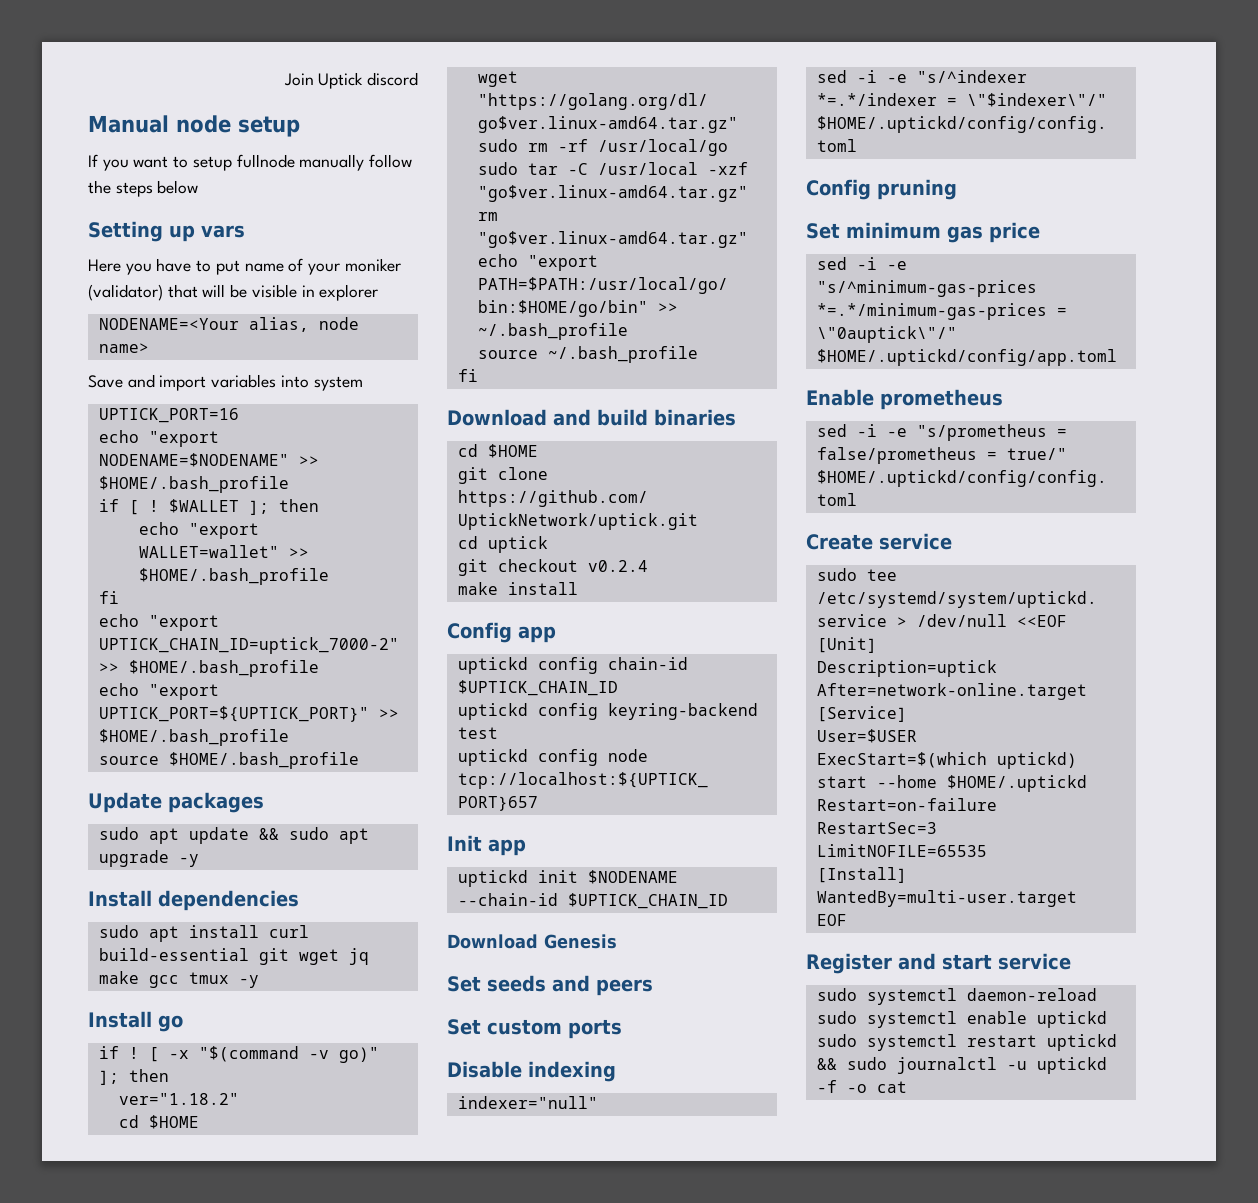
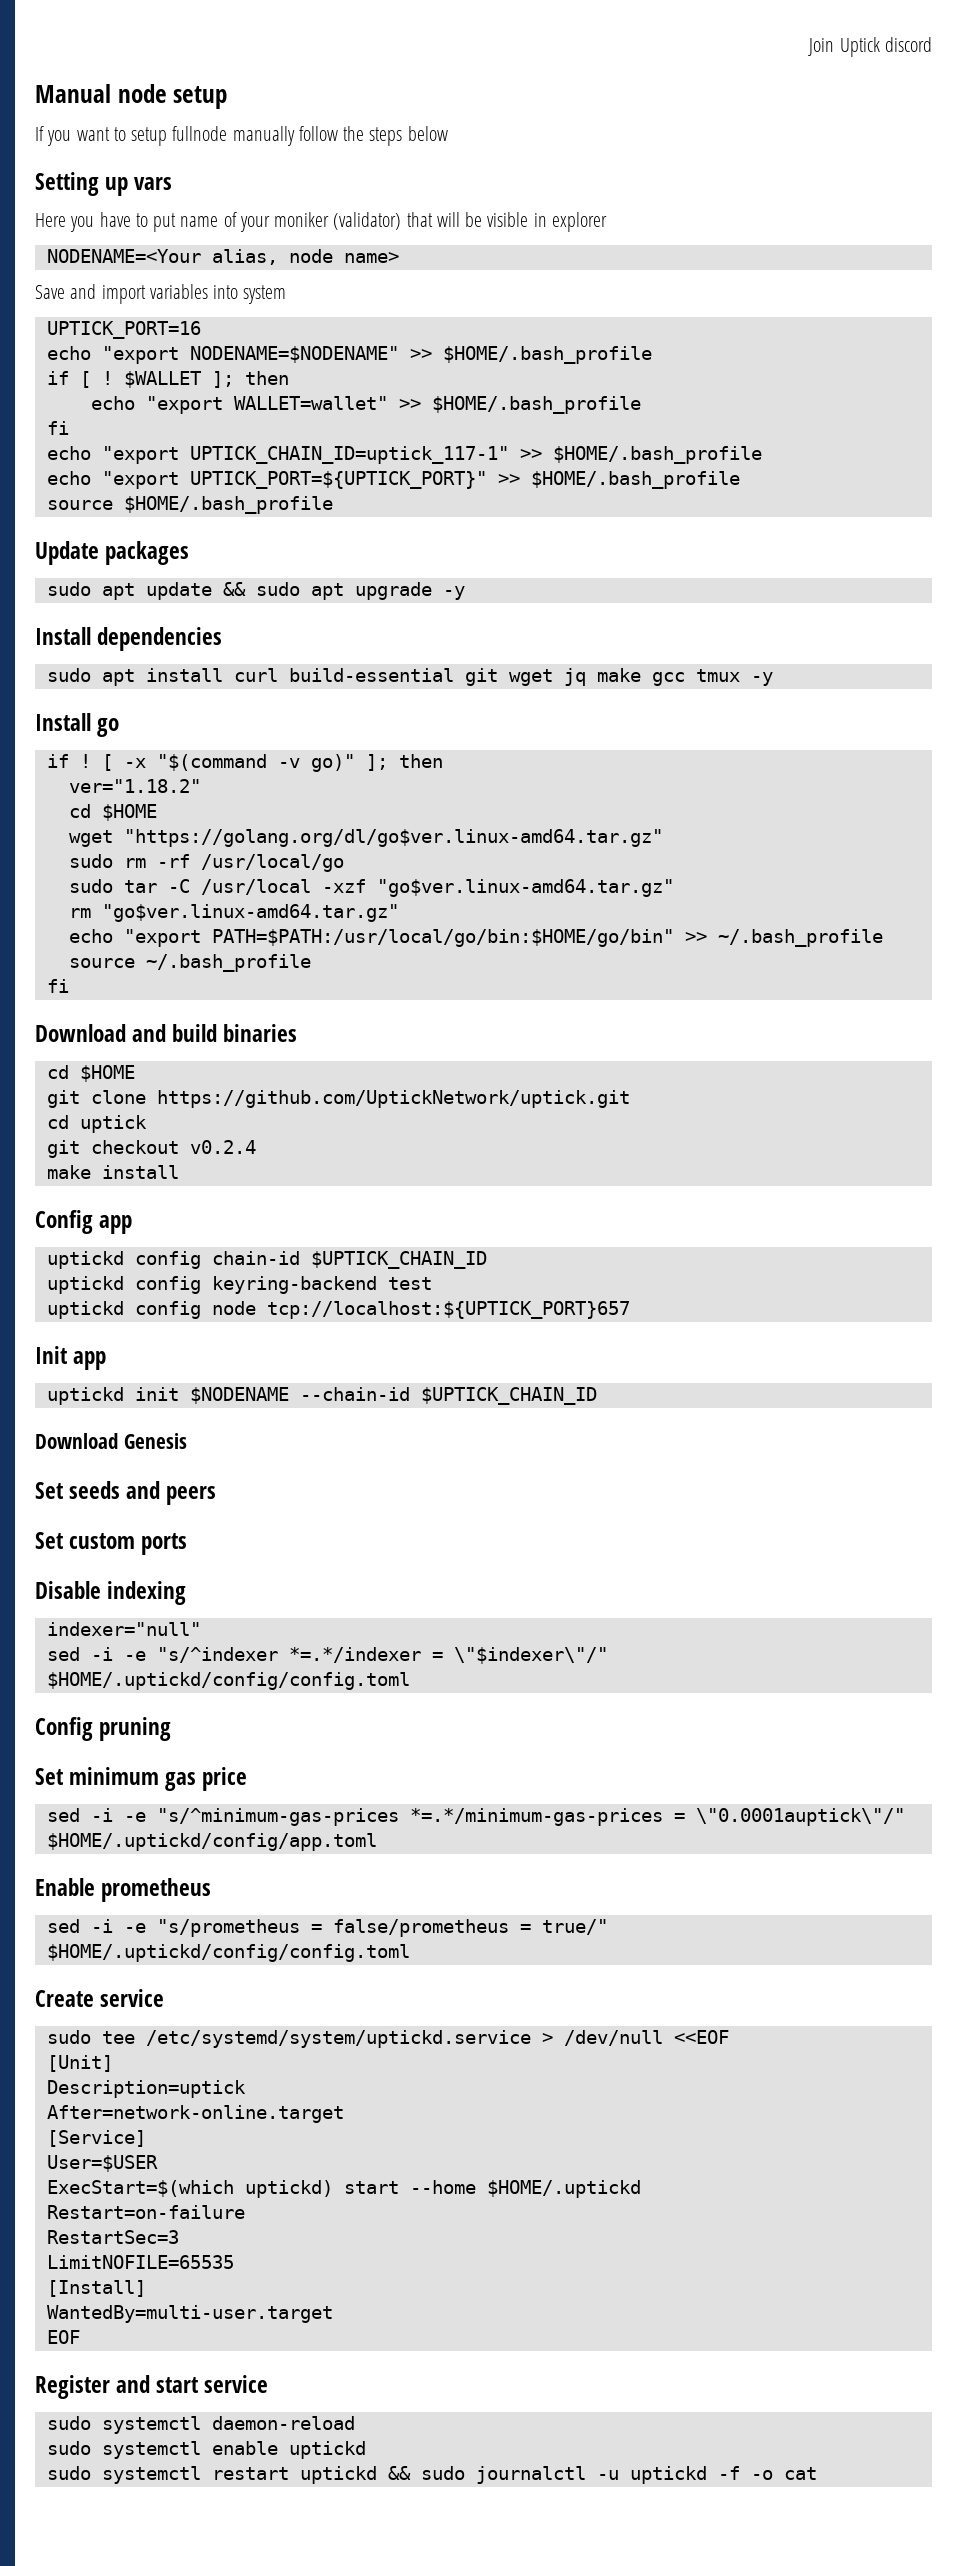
[98,637,399,654] UPTICK_CHAIN_ID=uptick_7000-2" -> [189,446,509,464] UPTICK_CHAIN_ID=uptick_117-1"
[816,326,957,343] \"0auptick\"/" -> [695,1808,905,1826] \"0.0001auptick\"/"

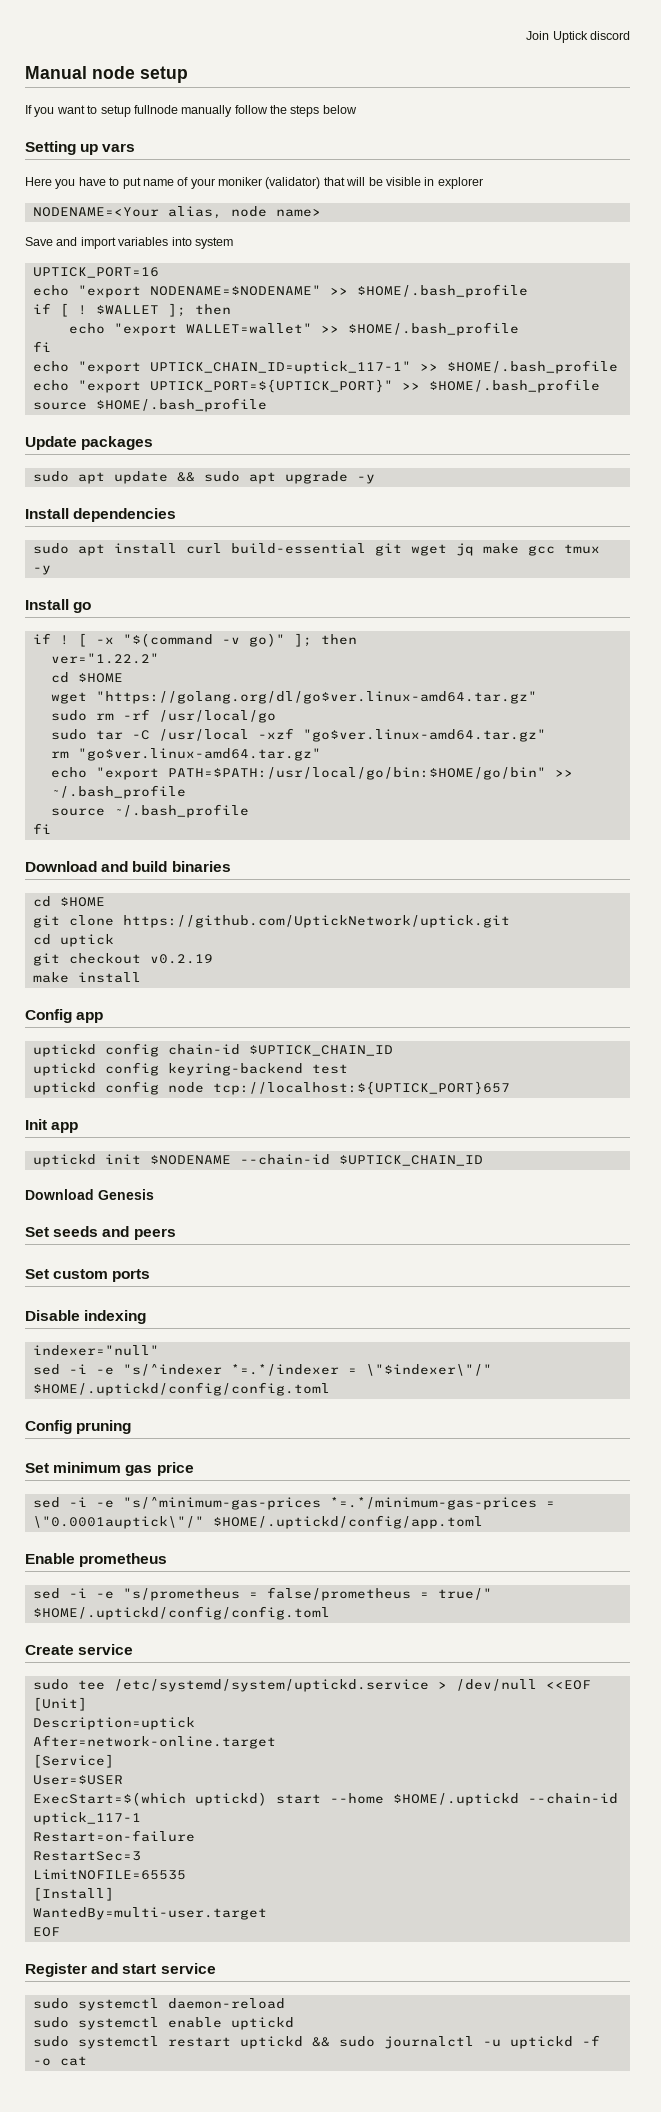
[68,779,201,793] ver="1.18.2" -> [50,653,159,664] ver="1.22.2"
[189,1140,256,1154] v0.2.4 -> [149,954,213,964] v0.2.19
(641, 2189) none -> [527,1793,618,1804] [32,1812,141,1825] --chain-id uptick_117-1

